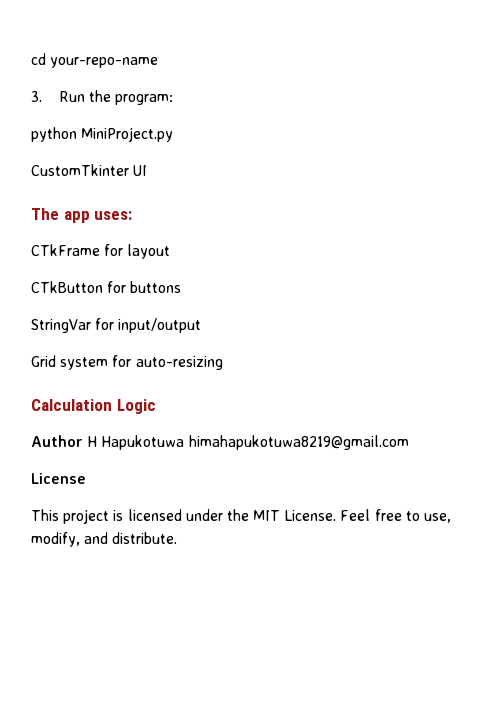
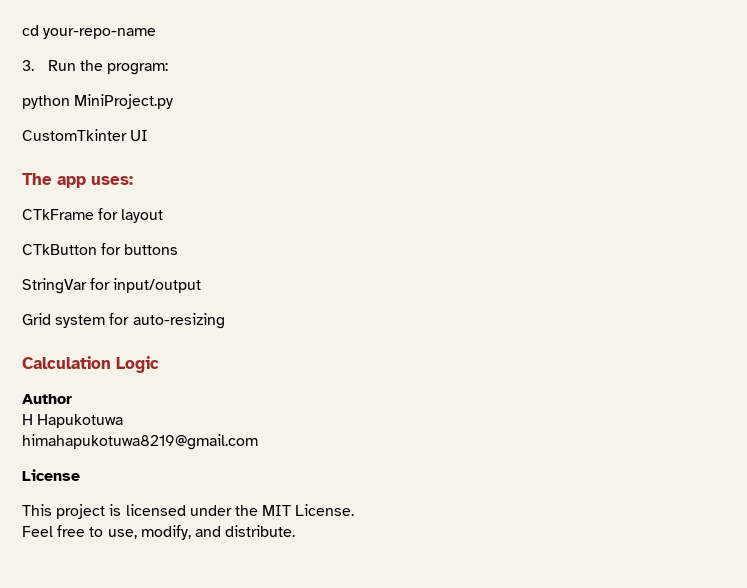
(83, 441) none -> (72, 399) //
(185, 442) none -> (124, 421) //
(337, 515) none -> (355, 510) //

